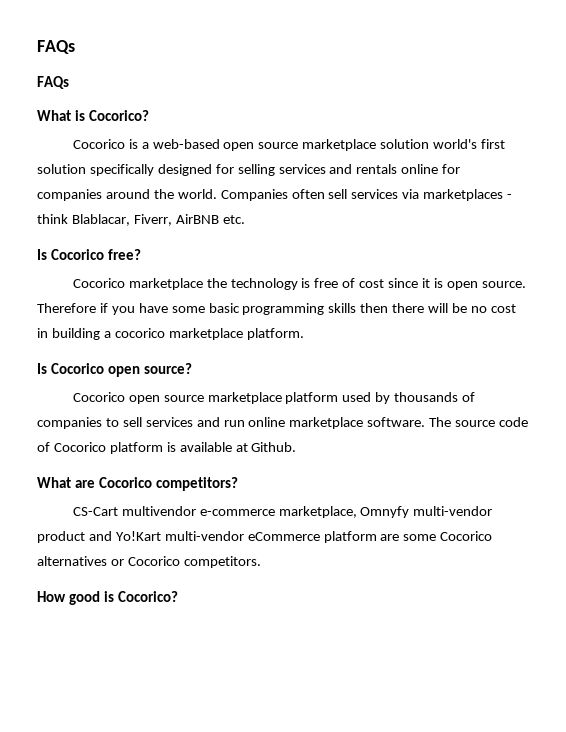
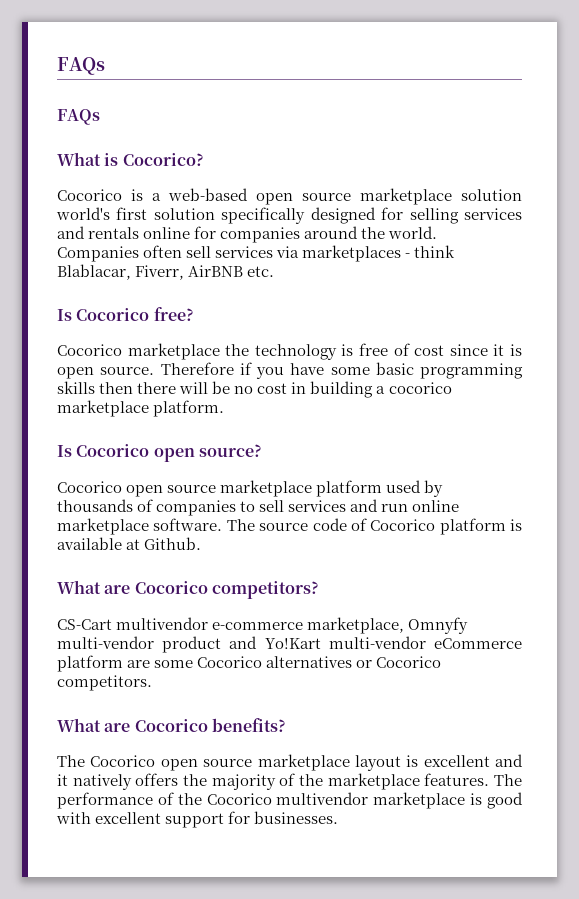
[37,591,179,605] How good is Cocorico? -> [57,718,286,732] [57,754,523,771] [57,773,522,790] [57,792,524,809] [56,811,339,828] What are Cocorico benefits? // The Cocorico open source marketplace layout is excellent and it natively offers the majority of the marketplace features. The performance of the Cocorico multivendor marketplace is good with excellent support for businesses.

